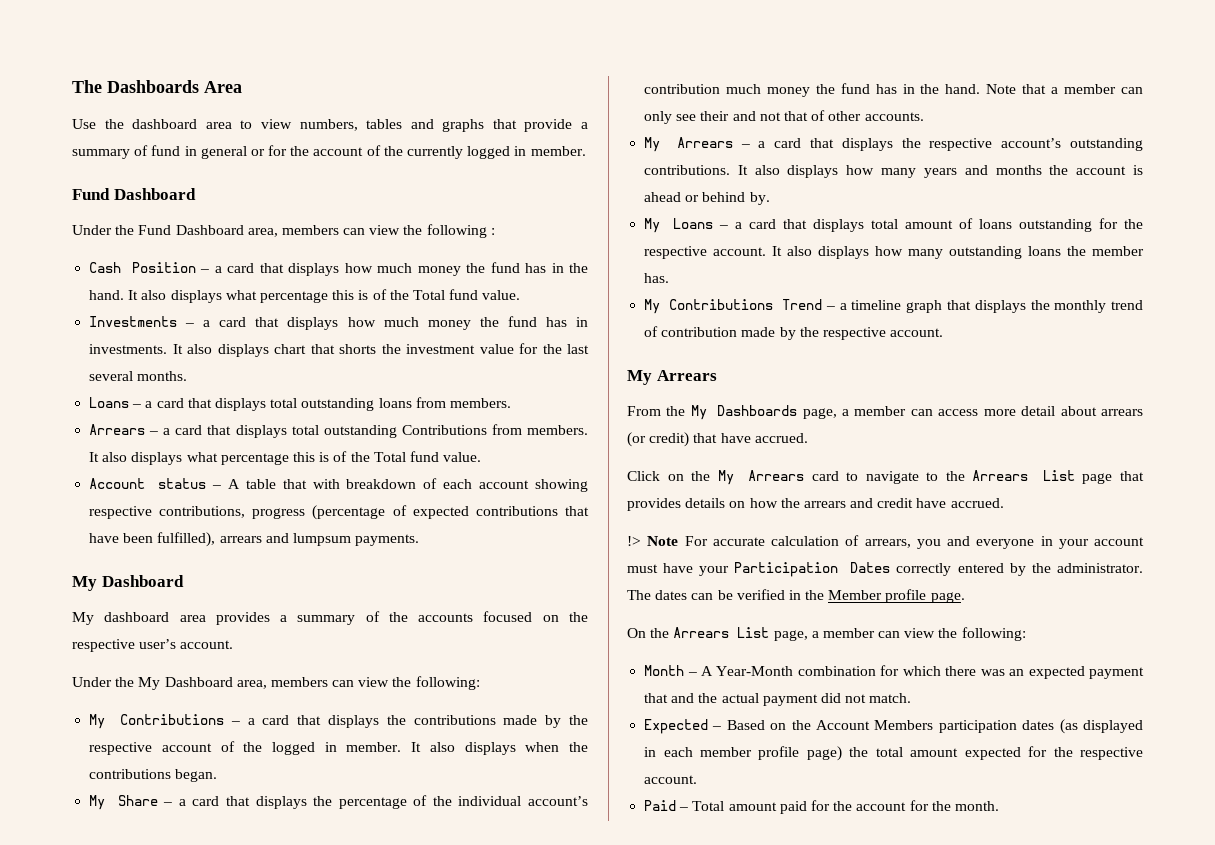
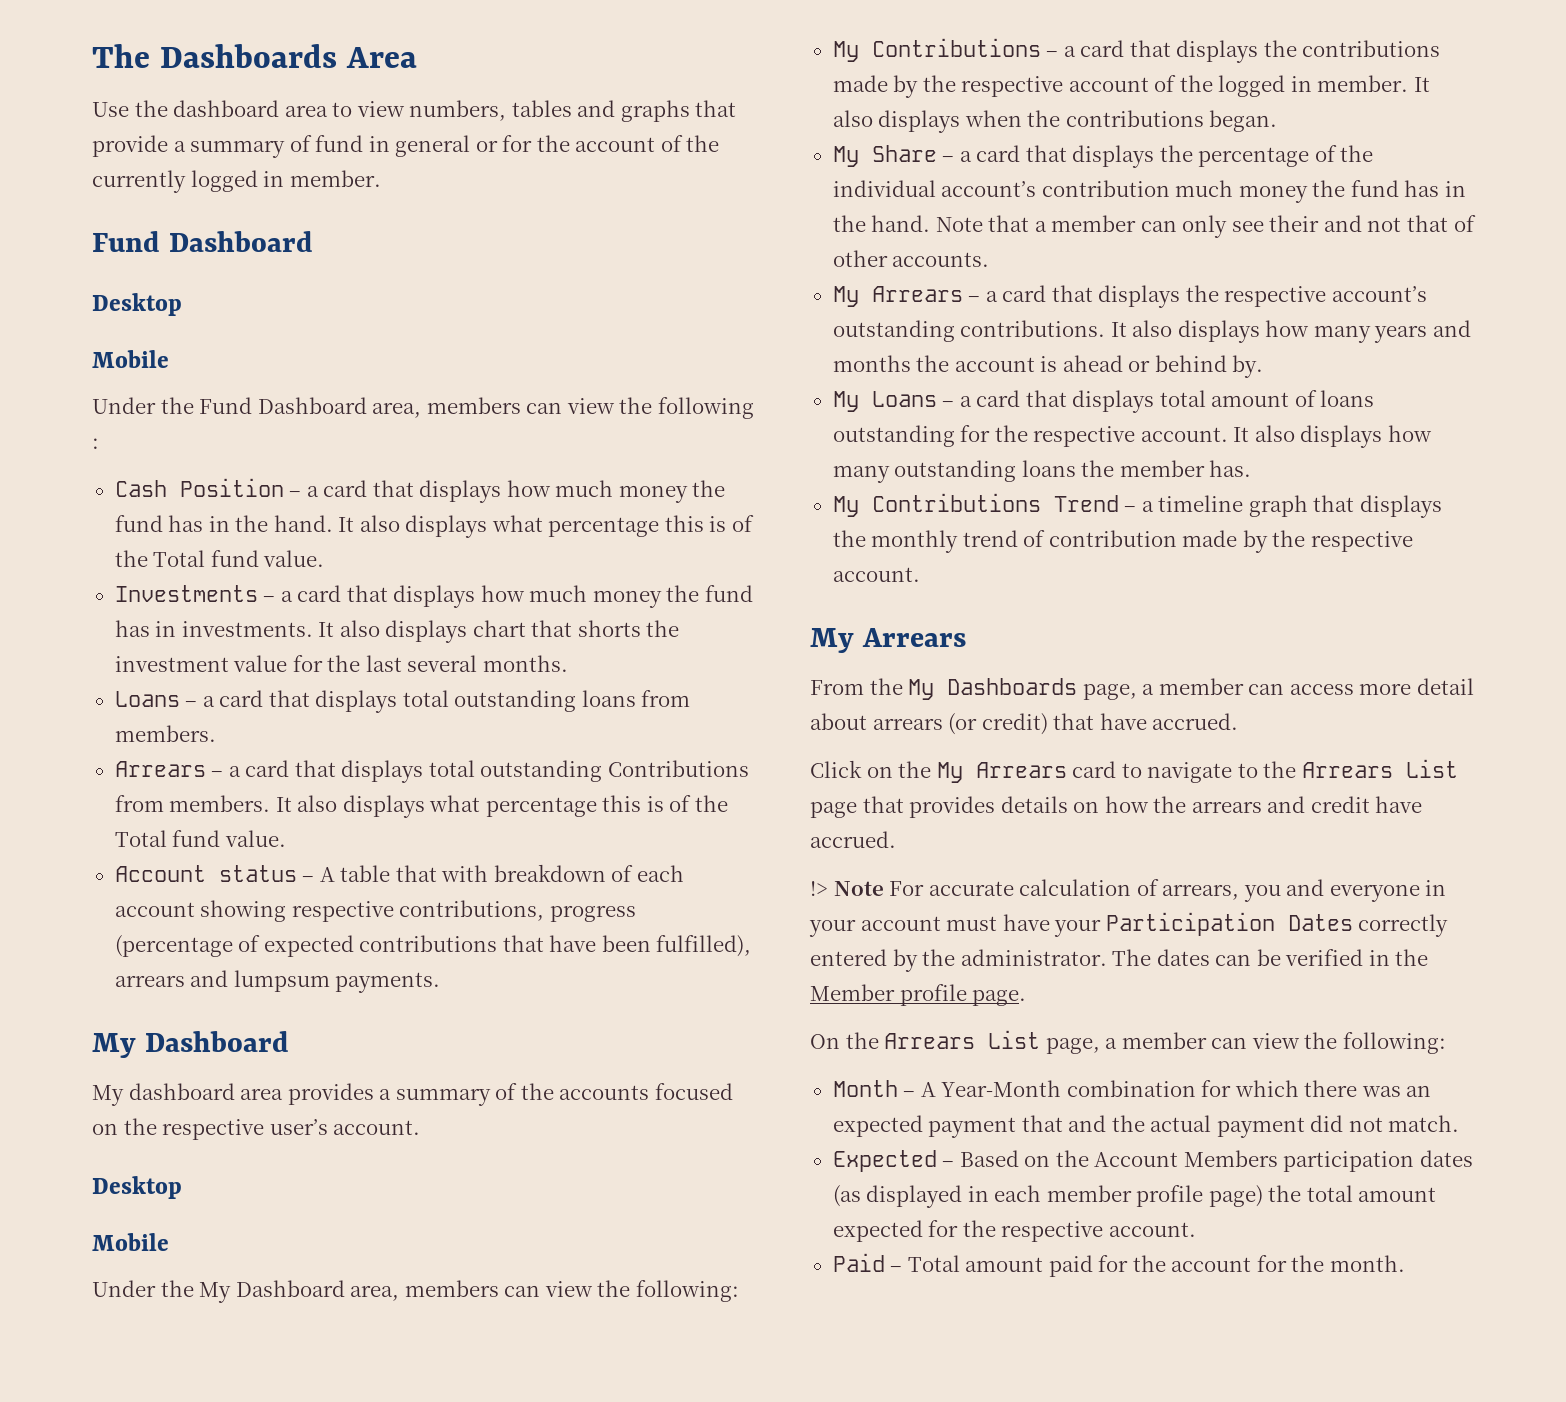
(196, 194) none -> [92,293,182,316] [92,350,169,368] // Desktop // Mobile
(234, 644) none -> [92,1176,182,1199] [92,1233,169,1251] // Desktop // Mobile

